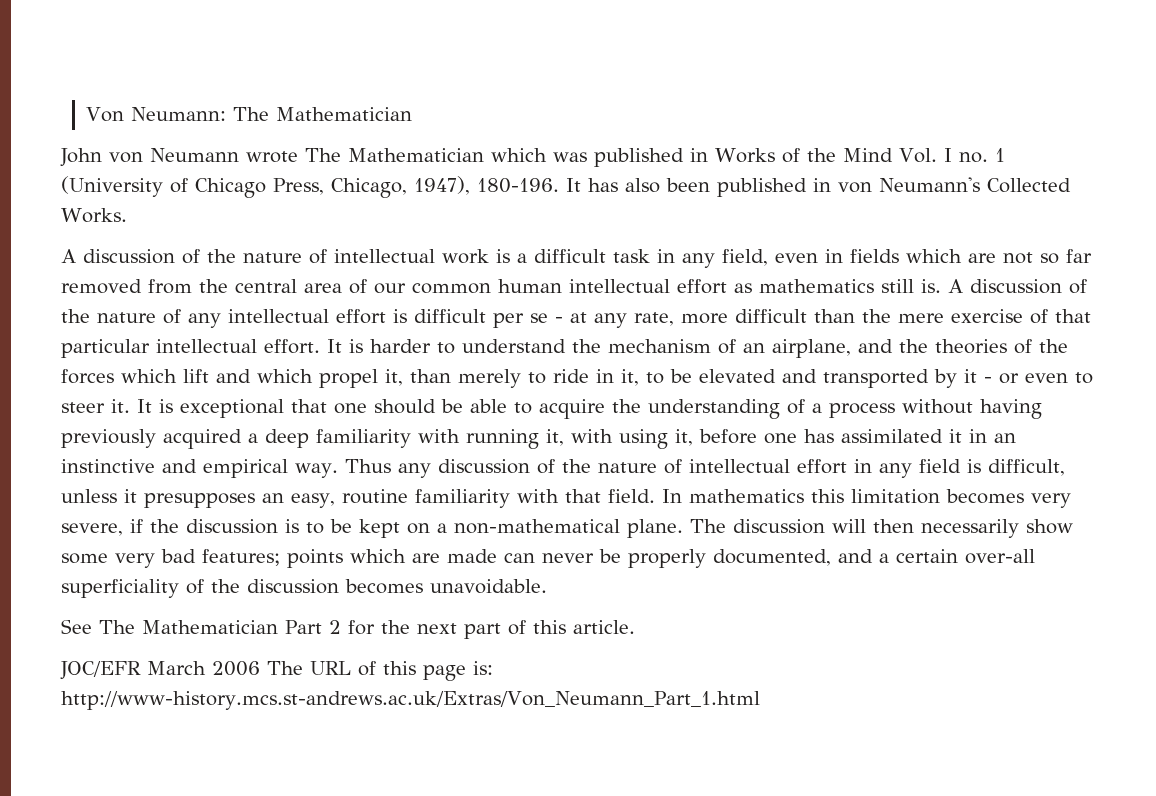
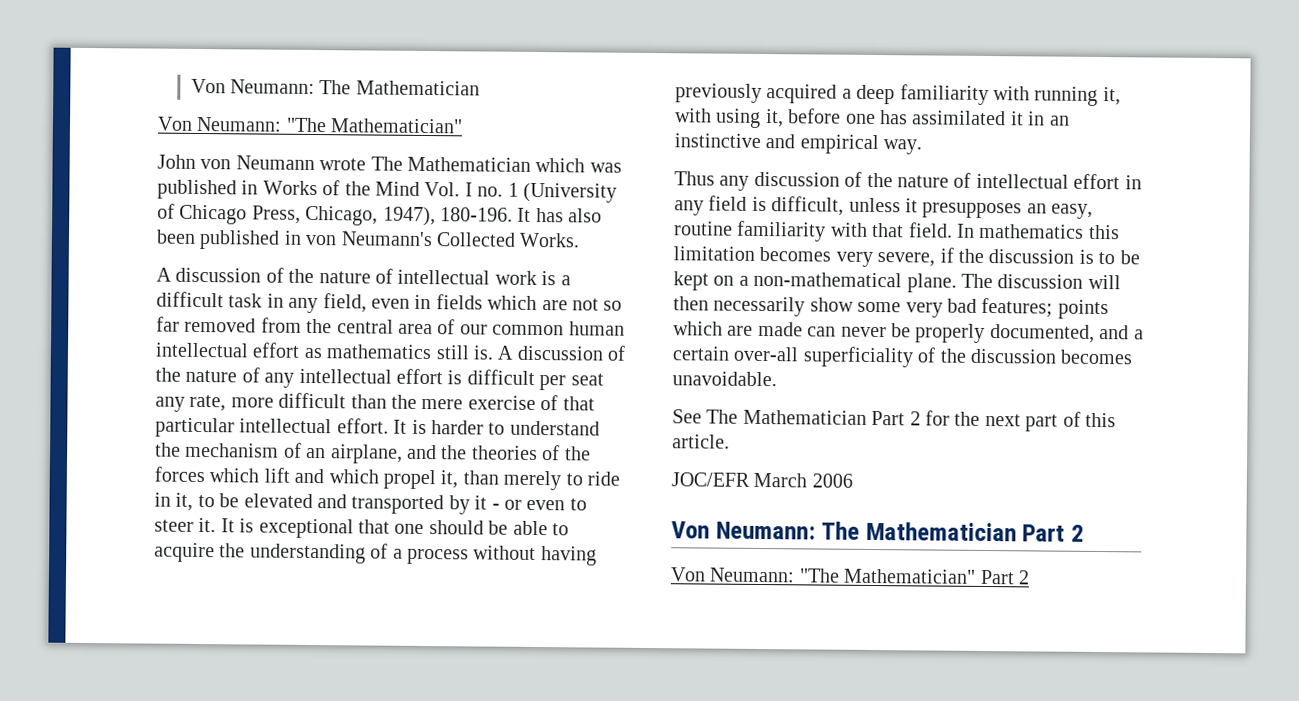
[86,107,413,122] Von Neumann: The Mathematician -> [190,78,480,96] [157,116,464,134] Von Neumann: The Mathematician // Von Neumann: "The Mathematician"
[530,312,587,323] se - at -> [570,373,604,386] seat
(338, 470) none -> (923, 147) //
[267,661,493,681] [61,691,760,710] The URL of this page is: http://www-history.mcs.st-andrews.ac.uk/Extras/Von_Neumann_Part_1.html -> [671,521,1085,542] [670,567,1030,585] // Von Neumann: The Mathematician Part 2 // Von Neumann: "The Mathematician" Part 2

